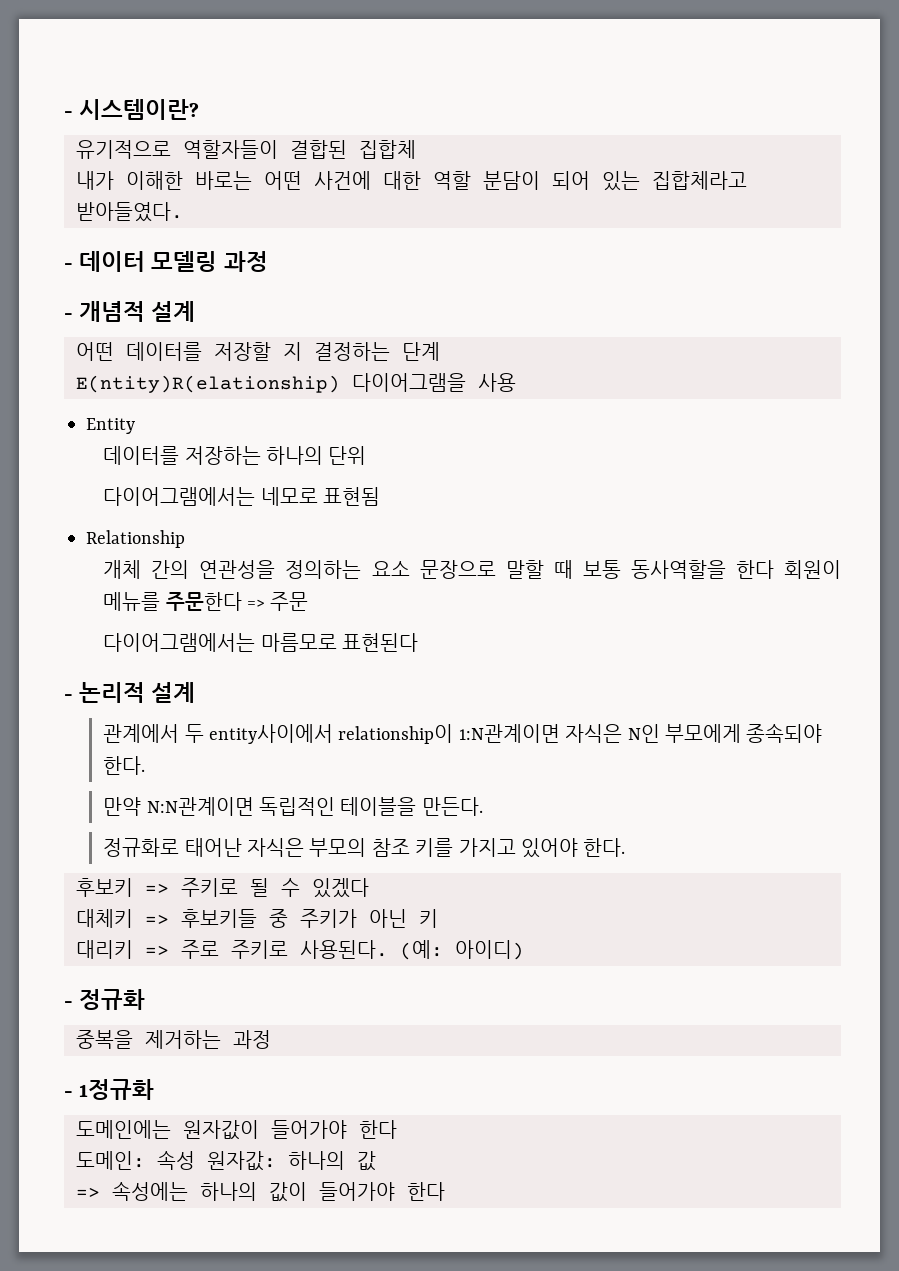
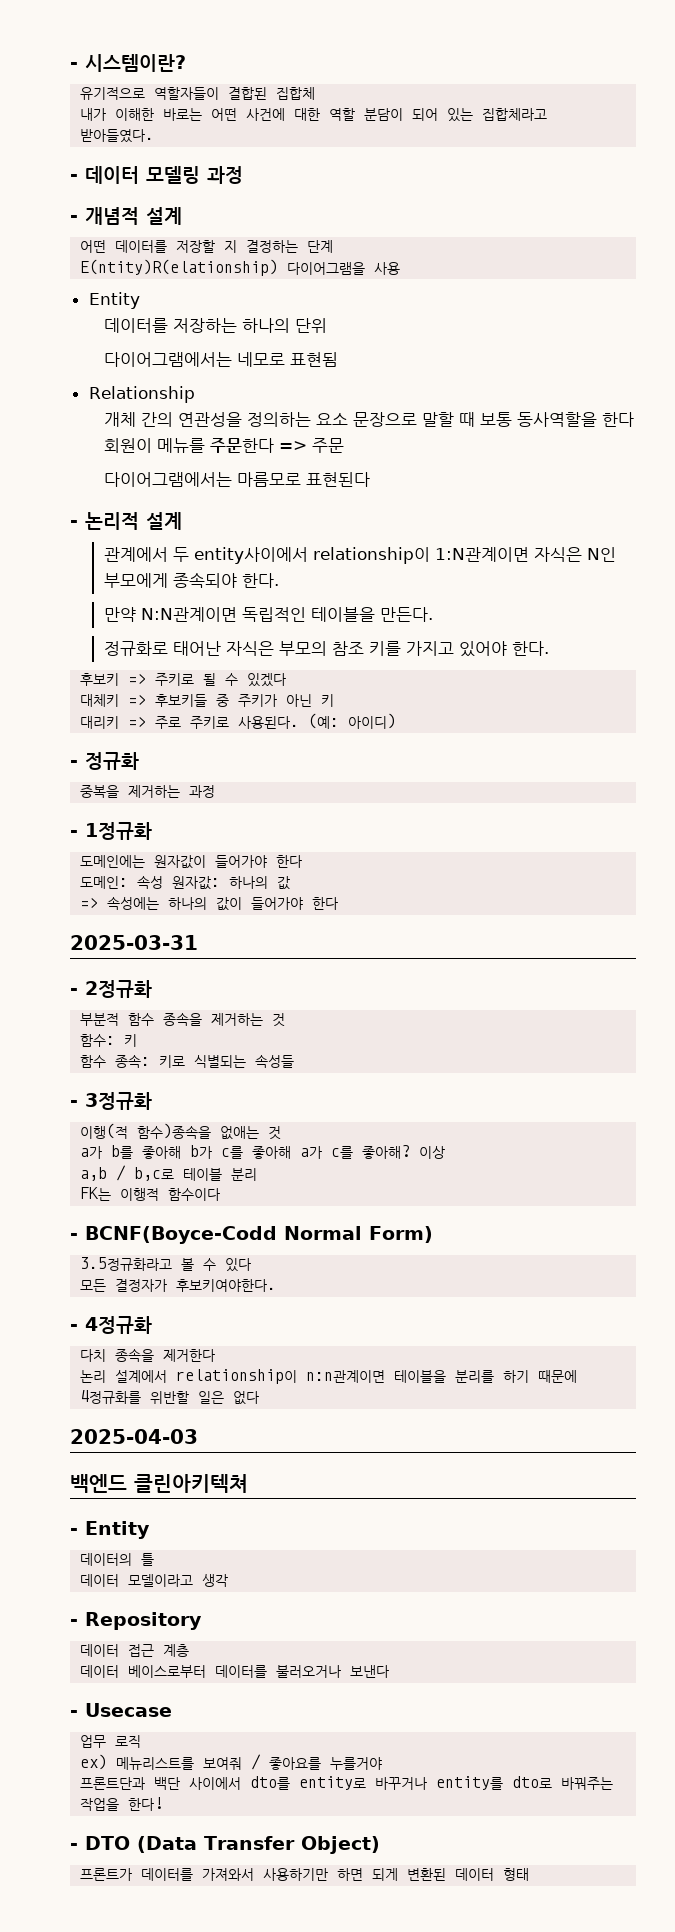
(445, 1191) none -> [70,935,198,950] [70,980,152,998] [80,1012,286,1027] [80,1034,138,1047] [80,1054,295,1068] [70,1092,152,1110] [80,1123,282,1140] [80,1145,446,1159] [80,1165,258,1181] [80,1187,221,1201] [70,1226,433,1244] [80,1257,252,1272] [80,1279,277,1292] [70,1316,152,1334] [80,1348,216,1362] [80,1369,578,1384] [80,1390,260,1405] [70,1429,198,1444] [70,1474,248,1493] [70,1521,150,1539] [80,1553,155,1566] [80,1574,229,1587] [70,1612,202,1630] [80,1644,190,1657] [80,1665,390,1678] [70,1703,172,1717] [80,1735,142,1748] [80,1754,383,1770] [80,1776,614,1790] [80,1797,164,1811] [70,1836,380,1854] [80,1868,530,1881] // 2025-03-31 // - 2정규화 // 부분적 함수 종속을 제거하는 것 // 함수: 키 // 함수 종속: 키로 식별되는 속성들 // - 3정규화 // 이행(적 함수)종속을 없애는 것 // a가 b를 좋아해 b가 c를 좋아해 a가 c를 좋아해? 이상 // a,b / b,c로 테이블 분리 // FK는 이행적 함수이다 // - BCNF(Boyce-Codd Normal Form) // 3.5정규화라고 볼 수 있다 // 모든 결정자가 후보키여야한다. // - 4정규화 // 다치 종속을 제거한다 // 논리 설계에서 relationship이 n:n관계이면 테이블을 분리를 하기 때문에 4정규화를 위반할 일은 없다 // 2025-04-03 // 백엔드 클린아키텍쳐 // - Entity // 데이터의 틀 // 데이터 모델이라고 생각 // - Repository // 데이터 접근 계층 // 데이터 베이스로부터 데이터를 불러오거나 보낸다 // - Usecase // 업무 로직 // ex) 메뉴리스트를 보여줘 / 좋아요를 누를거야 // 프론트단과 백단 사이에서 dto를 entity로 바꾸거나 entity를 dto로 바꿔주는 작업을 한다! // - DTO (Data Transfer Object) // 프론트가 데이터를 가져와서 사용하기만 하면 되게 변환된 데이터 형태

